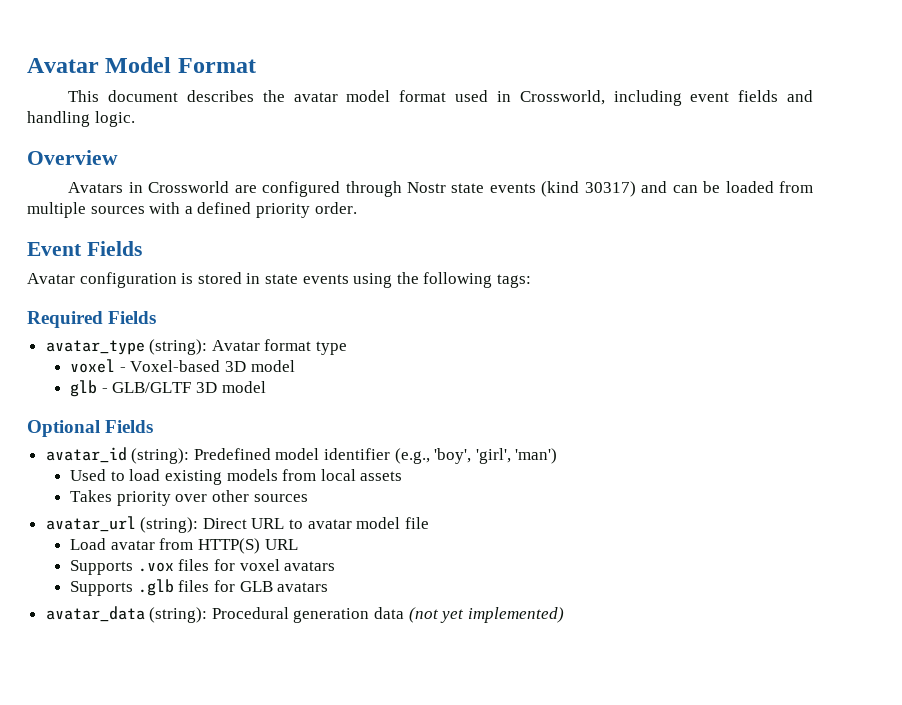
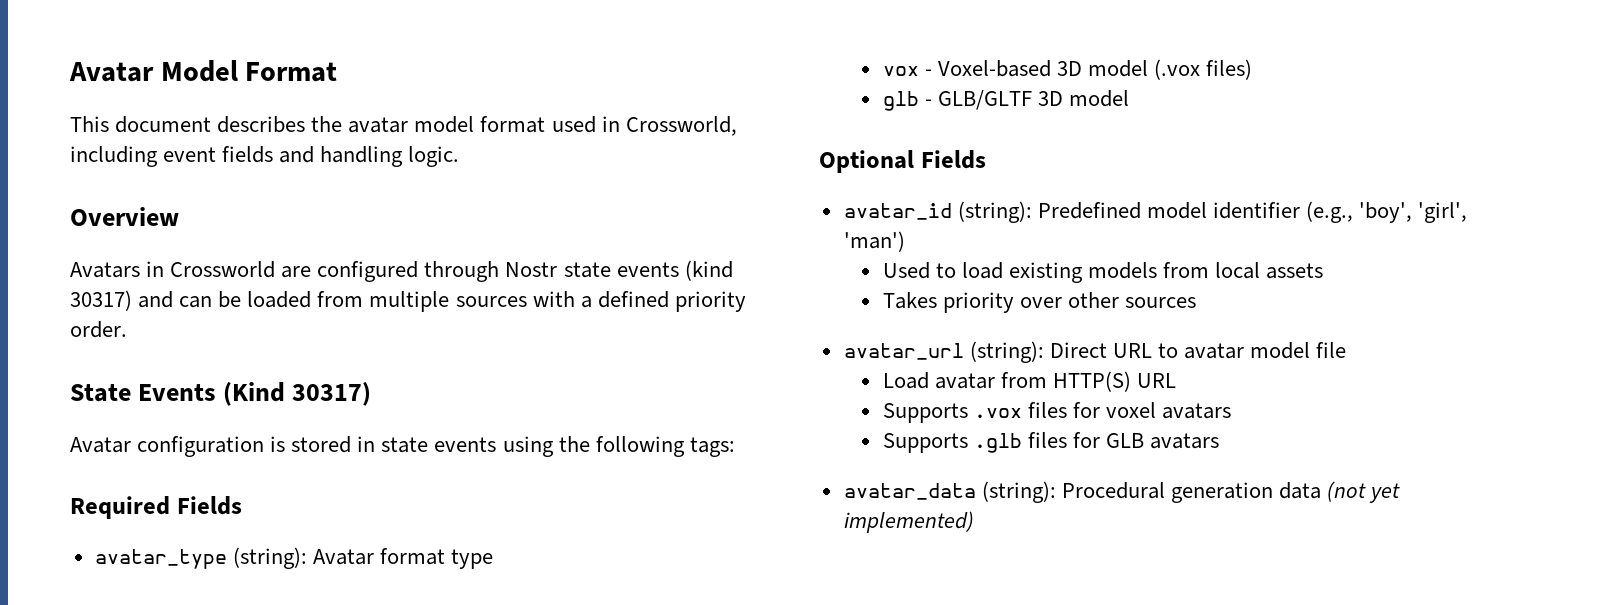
[27,241,142,256] Event Fields -> [70,382,372,406] State Events (Kind 30317)
[70,359,116,373] voxel -> [882,66,919,76] vox
(295, 366) none -> [1154,59,1253,80] (.vox files)

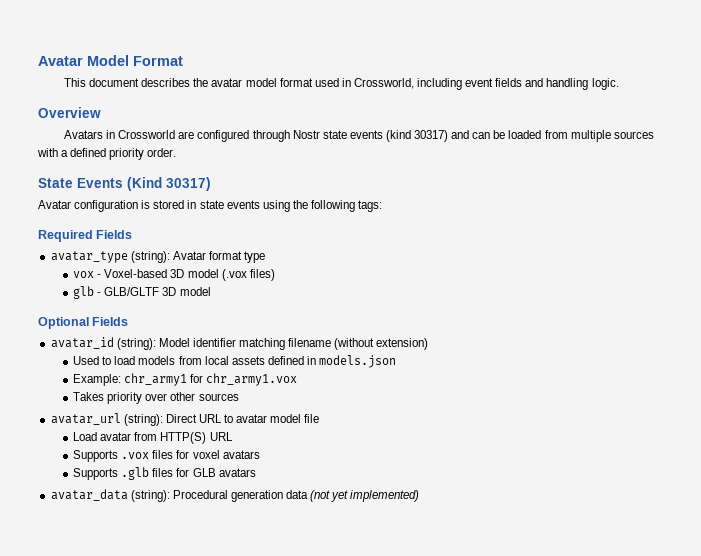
[1037,201,1468,223] [843,231,905,252] Predefined model identifier (e.g., 'boy', 'girl', 'man') -> [158,338,429,350] Model identifier matching filename (without extension)
[1008,262,1083,283] existing -> (136, 360) none
(1324, 271) none -> [267,355,397,368] [73,373,298,386] defined in models.json // Example: chr_army1 for chr_army1.vox

